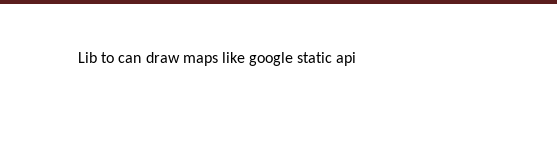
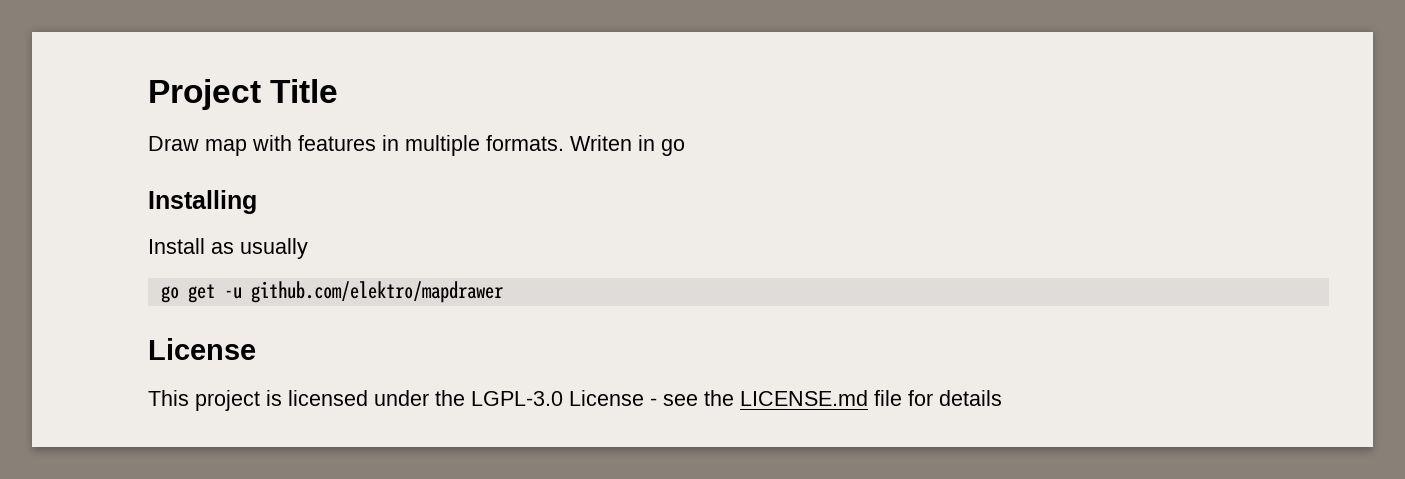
[78,52,357,66] Lib to can draw maps like google static api -> [148,79,339,110] [148,135,685,156] [148,190,257,214] [148,238,308,259] [160,281,503,303] [148,338,256,360] [148,390,1002,411] Project Title // Draw map with features in multiple formats. Writen in go // Installing // Install as usually // go get -u github.com/elektro/mapdrawer // License // This project is licensed under the LGPL-3.0 License - see the LICENSE.md file for details

